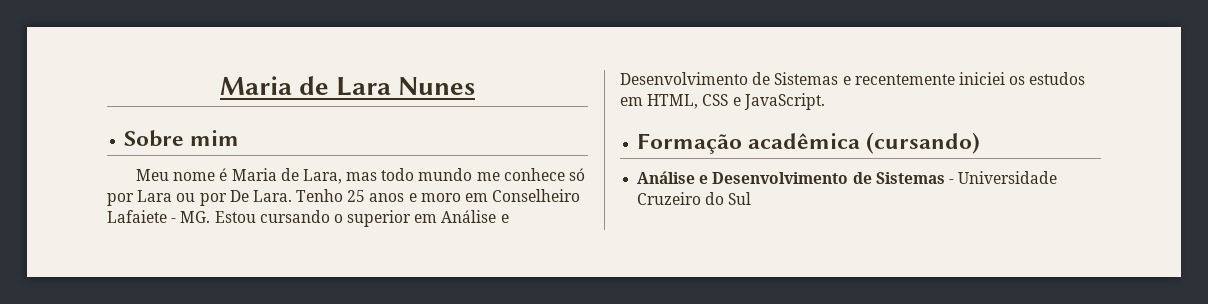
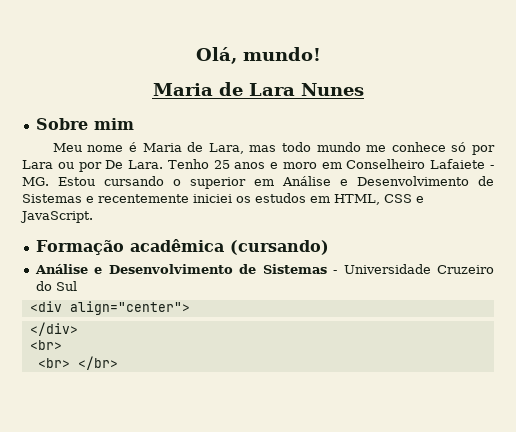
(219, 85) none -> [195,47,321,64] Olá, mundo! //
(752, 198) none -> [29,301,190,315] [29,322,78,336] [29,340,62,350] [37,356,118,370] // <div align="center"> // </div> // <br> // <br> </br>

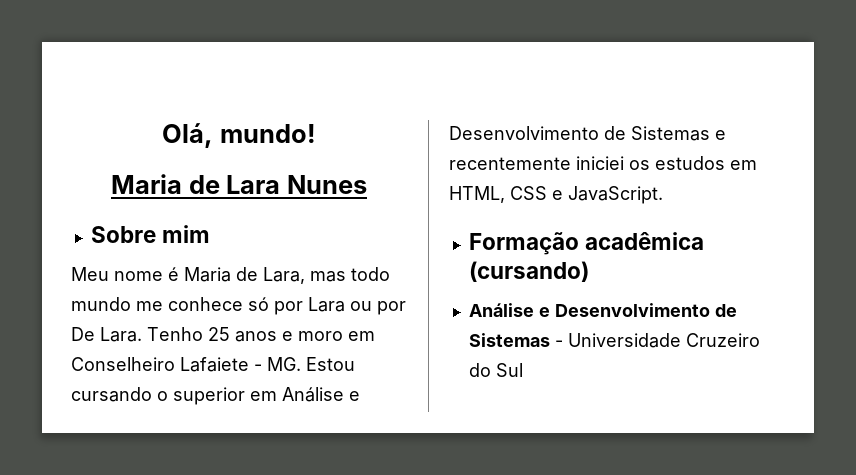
[29,301,190,315] [29,322,78,336] [29,340,62,350] [37,356,118,370] // <div align="center"> // </div> // <br> // <br> </br> -> (523, 370) none

